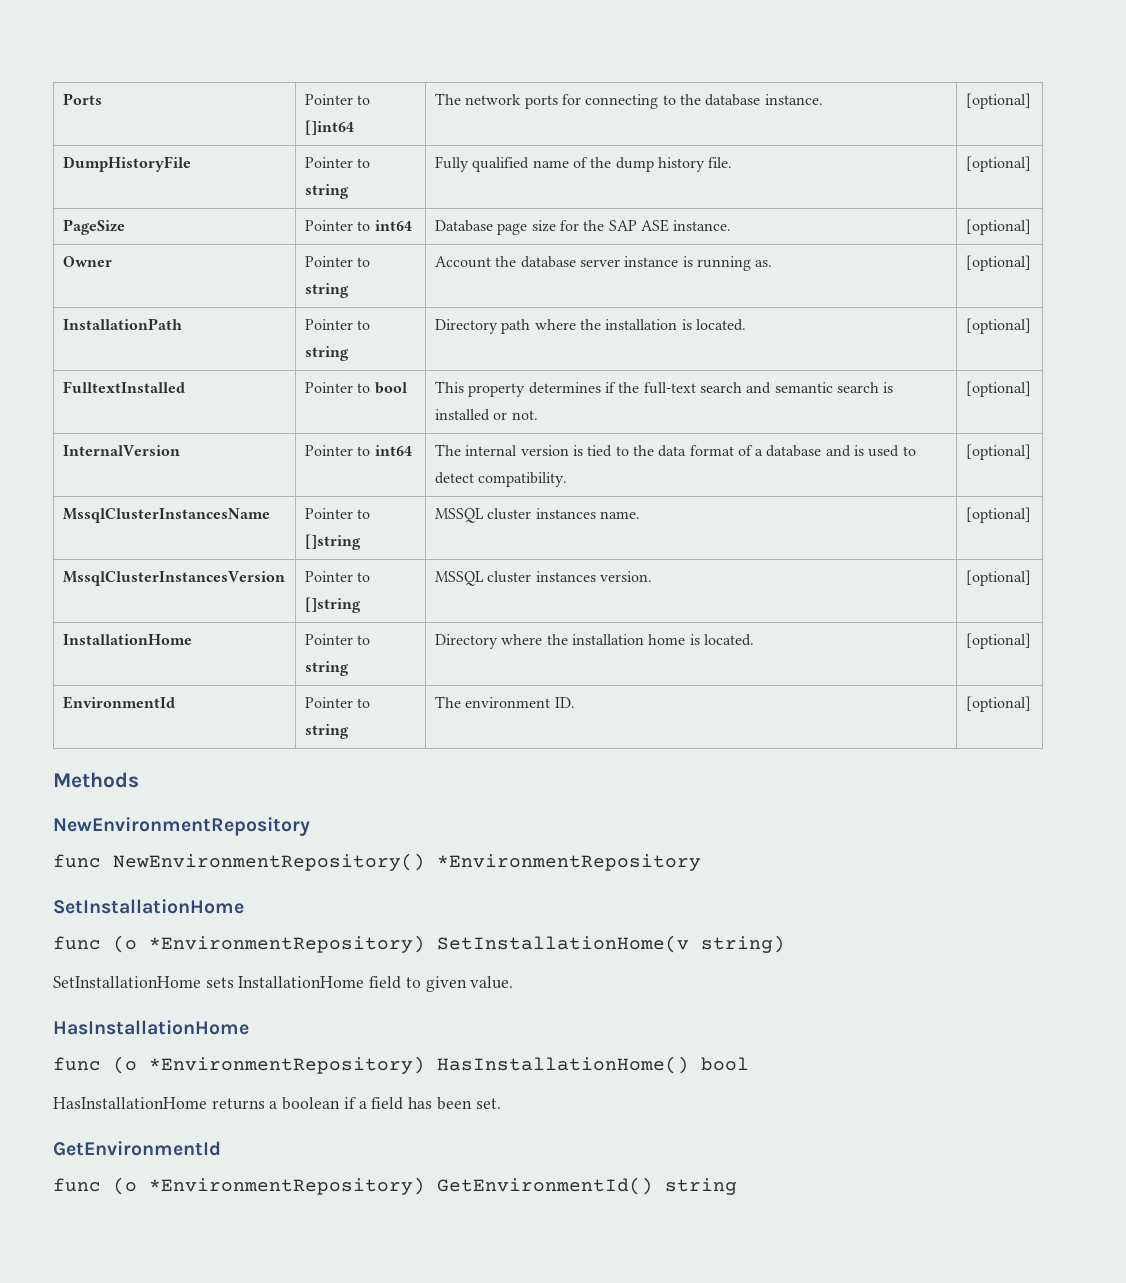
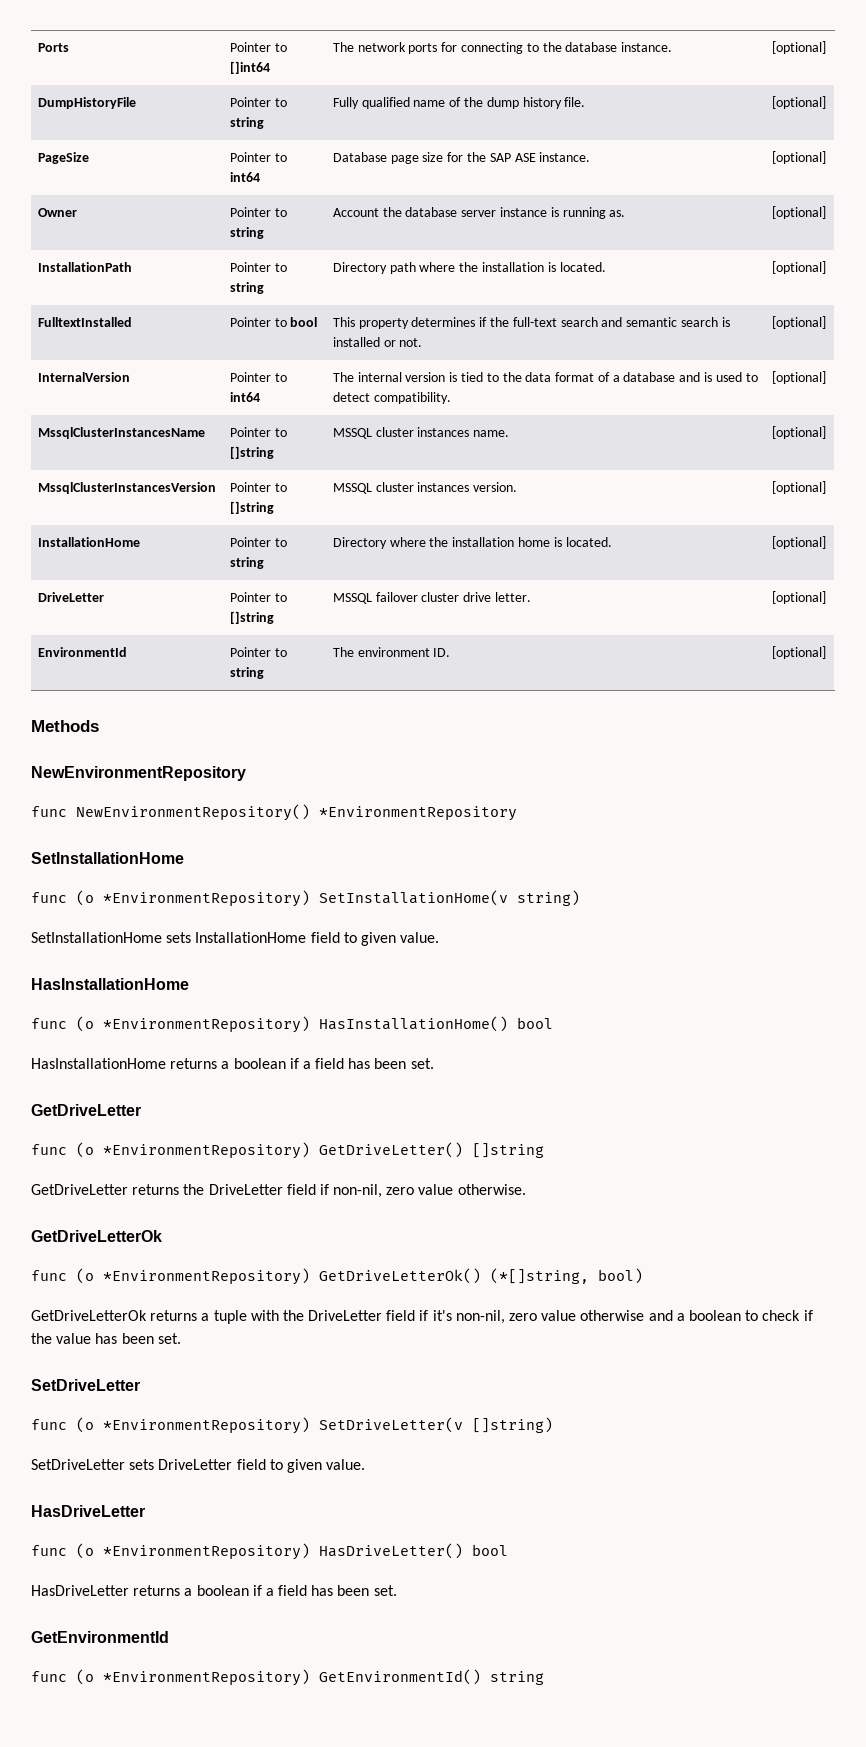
(1031, 641) none -> [37,592,104,602] [229,592,287,602] [229,611,274,624] [332,592,532,604] [771,591,826,604] // DriveLetter | Pointer to []string | MSSQL failover cluster drive letter. | [optional]
(501, 1103) none -> [31,1104,141,1116] [31,1142,544,1159] [31,1184,526,1198] [31,1230,162,1242] [31,1268,643,1285] [31,1310,813,1324] [31,1333,181,1344] [31,1379,140,1391] [31,1417,553,1434] [31,1459,366,1473] [31,1505,145,1517] [31,1543,508,1560] [31,1585,397,1596] // GetDriveLetter // func (o *EnvironmentRepository) GetDriveLetter() []string // GetDriveLetter returns the DriveLetter field if non-nil, zero value otherwise. // GetDriveLetterOk // func (o *EnvironmentRepository) GetDriveLetterOk() (*[]string, bool) // GetDriveLetterOk returns a tuple with the DriveLetter field if it's non-nil, zero value otherwise and a boolean to check if the value has been set. // SetDriveLetter // func (o *EnvironmentRepository) SetDriveLetter(v []string) // SetDriveLetter sets DriveLetter field to given value. // HasDriveLetter // func (o *EnvironmentRepository) HasDriveLetter() bool // HasDriveLetter returns a boolean if a field has been set.

